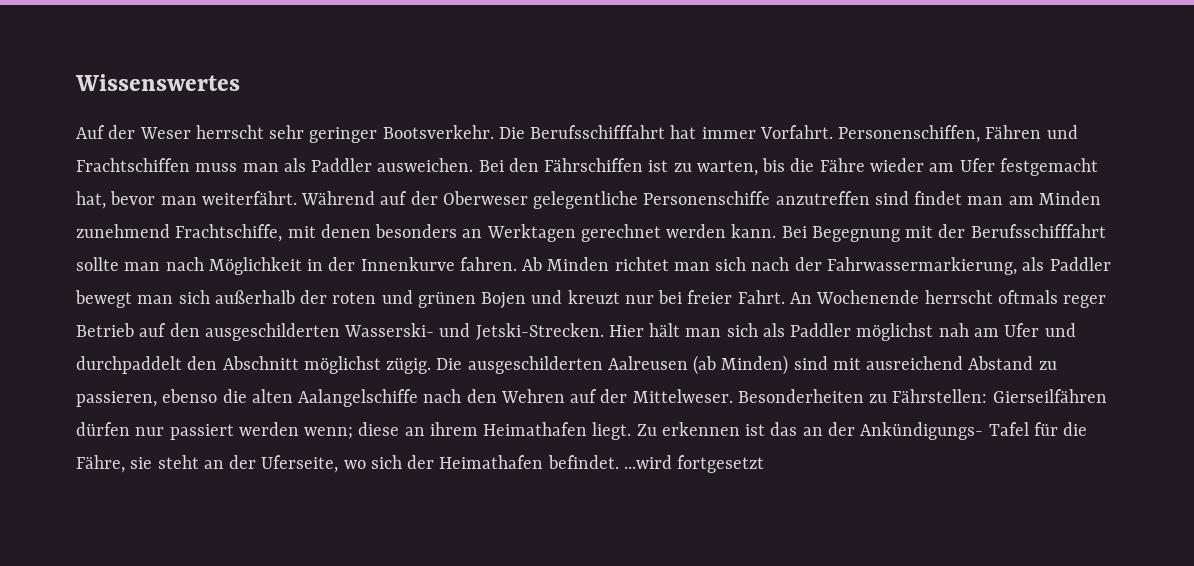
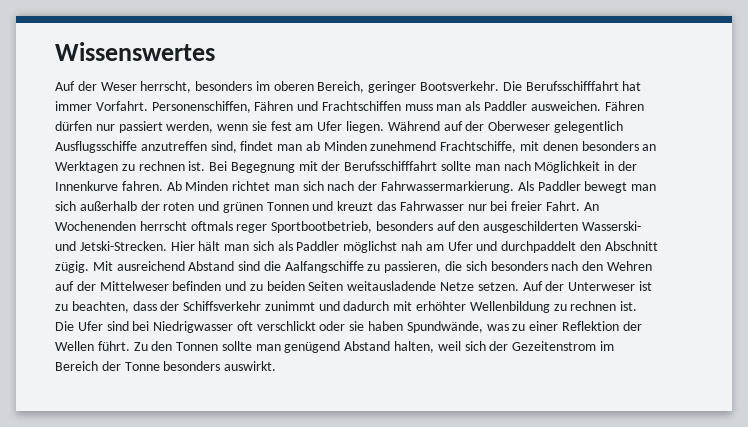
[195,125,305,139] herrscht sehr -> [140,81,365,93] herrscht, besonders im oberen Bereich,
[478,158,1098,176] [76,191,909,209] Bei den Fährschiffen ist zu warten, bis die Fähre wieder am Ufer festgemacht hat, bevor man weiterfährt. Während auf der Oberweser gelegentliche Personenschiffe anzutreffen sind -> [604,101,644,111] [55,121,623,133] [55,141,237,153] Fähren dürfen nur passiert werden, wenn sie fest am Ufer liegen. Während auf der Oberweser gelegentlich Ausflugsschiffe anzutreffen sind,
[1008,196,1034,205] am -> [305,141,320,151] ab
[580,224,777,242] gerechnet werden kann. -> [121,161,206,171] zu rechnen ist.
[826,257,1045,275] Fahrwassermarkierung, als -> [381,181,534,193] Fahrwassermarkierung. Als
[481,292,527,309] Bojen -> [266,202,309,211] Tonnen
(620, 297) none -> [377,201,464,211] das Fahrwasser
[816,290,920,304] Wochenende -> [55,221,136,231] Wochenenden
[76,323,134,337] Betrieb -> [271,221,433,233] Sportbootbetrieb, besonders
[303,355,1057,375] [76,389,419,407] möglichst zügig. Die ausgeschilderten Aalreusen (ab Minden) sind mit ausreichend Abstand zu passieren, ebenso die alten Aalangelschiffe -> [55,261,548,273] zügig. Mit ausreichend Abstand sind die Aalfangschiffe zu passieren, die sich besonders
[632,389,1107,403] [76,422,1088,440] [76,455,765,473] Mittelweser. Besonderheiten zu Fährstellen: Gierseilfähren dürfen nur passiert werden wenn; diese an ihrem Heimathafen liegt. Zu erkennen ist das an der Ankündigungs- Tafel für die Fähre, sie steht an der Uferseite, wo sich der Heimathafen befindet. ...wird fortgesetzt -> [99,281,652,291] [55,301,638,313] [55,321,642,333] [55,341,614,353] [55,361,277,371] Mittelweser befinden und zu beiden Seiten weitausladende Netze setzen. Auf der Unterweser ist zu beachten, dass der Schiffsverkehr zunimmt und dadurch mit erhöhter Wellenbildung zu rechnen ist. Die Ufer sind bei Niedrigwasser oft verschlickt oder sie haben Spundwände, was zu einer Reflektion der Wellen führt. Zu den Tonnen sollte man genügend Abstand halten, weil sich der Gezeitenstrom im Bereich der Tonne besonders auswirkt.

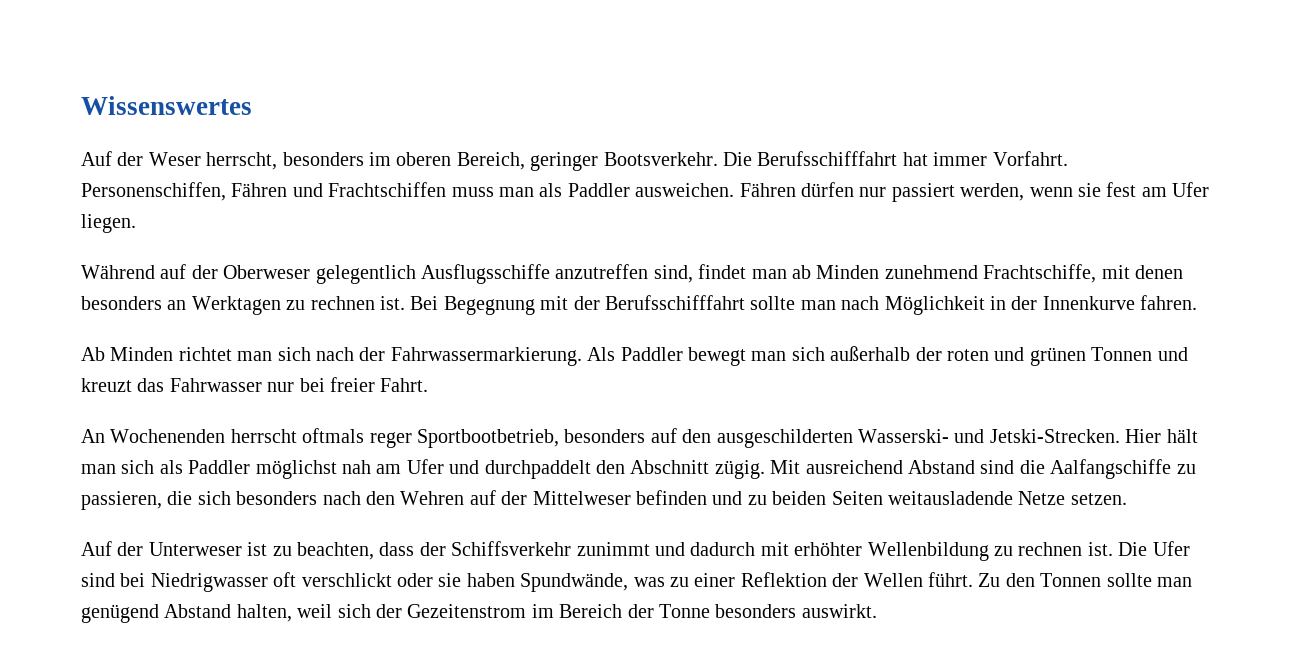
(385, 127) none -> (136, 223) //
(163, 186) none -> (1198, 302) //
(580, 206) none -> (429, 385) //
(519, 286) none -> (1127, 499) //

